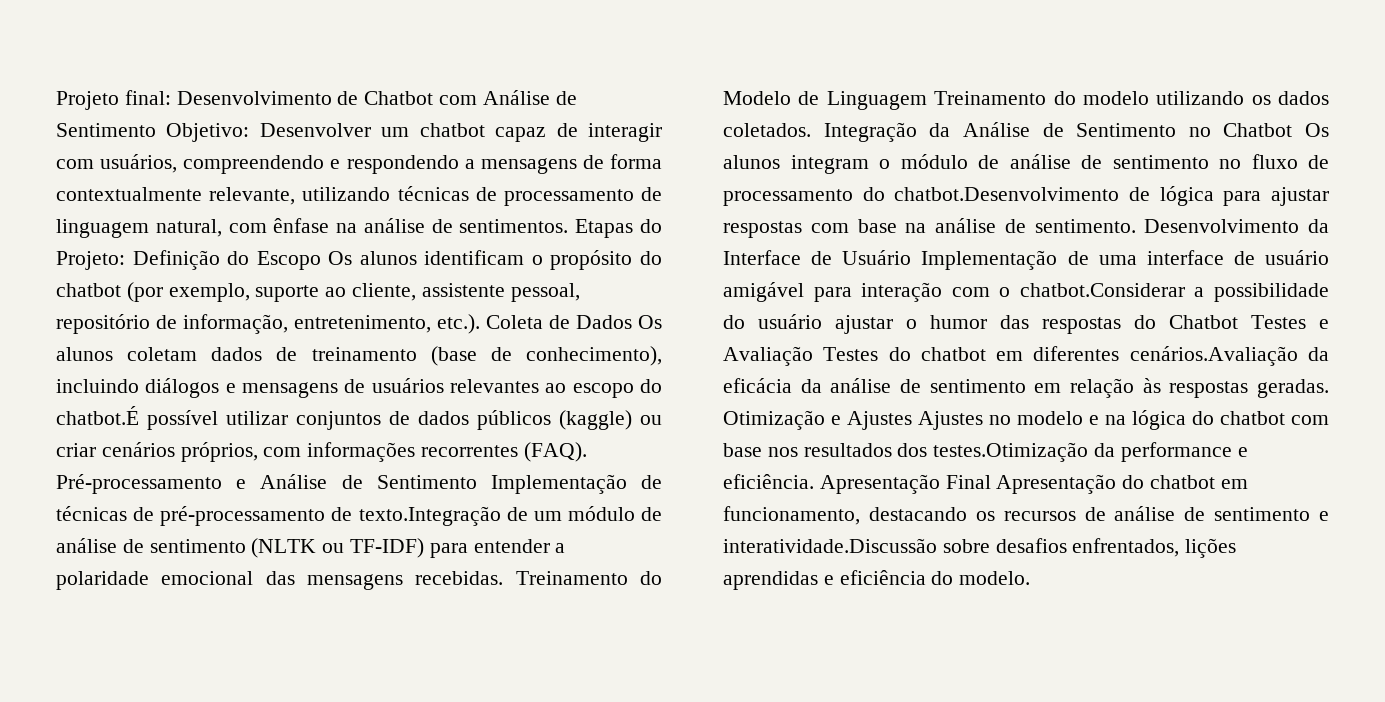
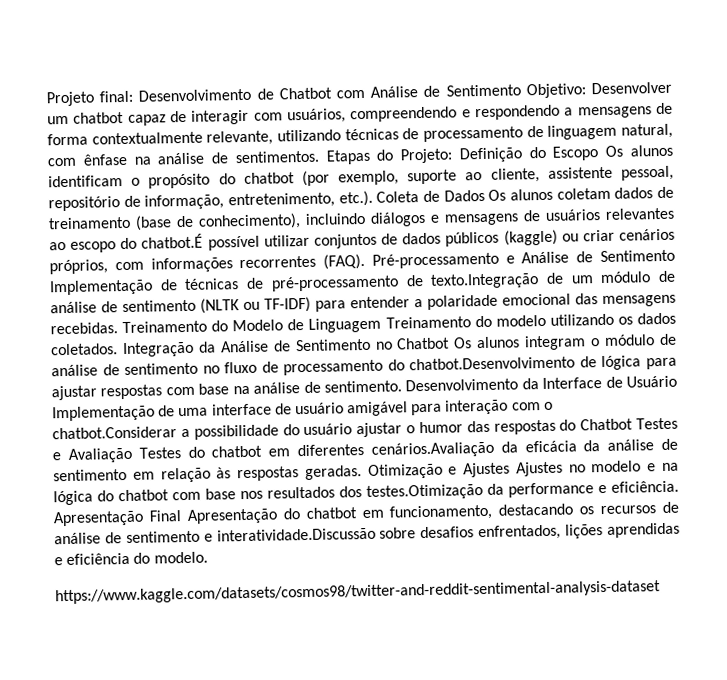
(1031, 578) none -> [55,580,661,605] // https://www.kaggle.com/datasets/cosmos98/twitter-and-reddit-sentimental-analysis-dataset

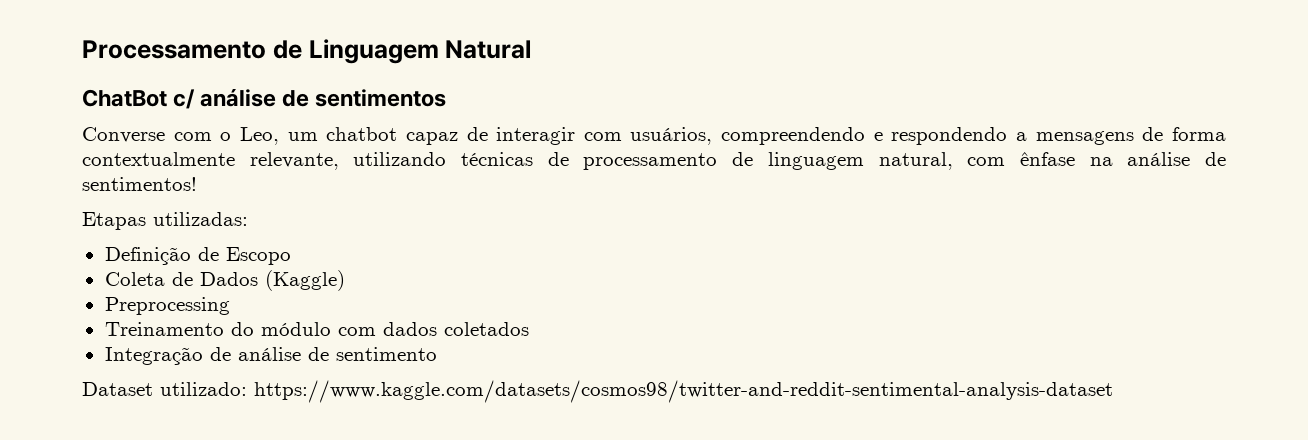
[46,81,672,107] Projeto final: Desenvolvimento de Chatbot com Análise de Sentimento Objetivo: Desenvolver -> [82,39,532,64] [82,89,447,109] [82,127,279,145] Processamento de Linguagem Natural // ChatBot c/ análise de sentimentos // Converse com o Leo,
[234,144,673,165] [48,165,674,189] [48,186,674,212] [48,207,675,231] [49,228,675,253] [49,249,676,275] [49,270,676,296] [50,293,676,314] [50,312,676,335] [51,333,677,358] [51,355,677,377] [51,375,677,401] [52,399,553,422] [52,417,678,440] [52,438,679,463] [53,460,679,483] [53,480,679,506] [53,501,679,527] [54,522,681,545] [54,551,208,566] sentimentos. Etapas do Projeto: Definição do Escopo Os alunos identificam o propósito do chatbot (por exemplo, suporte ao cliente, assistente pessoal, repositório de informação, entretenimento, etc.). Coleta de Dados Os alunos coletam dados de treinamento (base de conhecimento), incluindo diálogos e mensagens de usuários relevantes ao escopo do chatbot.É possível utilizar conjuntos de dados públicos (kaggle) ou criar cenários próprios, com informações recorrentes (FAQ). Pré-processamento e Análise de Sentimento Implementação de técnicas de pré-processamento de texto.Integração de um módulo de análise de sentimento (NLTK ou TF-IDF) para entender a polaridade emocional das mensagens recebidas. Treinamento do Modelo de Linguagem Treinamento do modelo utilizando os dados coletados. Integração da Análise de Sentimento no Chatbot Os alunos integram o módulo de análise de sentimento no fluxo de processamento do chatbot.Desenvolvimento de lógica para ajustar respostas com base na análise de sentimento. Desenvolvimento da Interface de Usuário Implementação de uma interface de usuário amigável para interação com o chatbot.Considerar a possibilidade do usuário ajustar o humor das respostas do Chatbot Testes e Avaliação Testes do chatbot em diferentes cenários.Avaliação da eficácia da análise de sentimento em relação às respostas geradas. Otimização e Ajustes Ajustes no modelo e na lógica do chatbot com base nos resultados dos testes.Otimização da performance e eficiência. Apresentação Final Apresentação do chatbot em funcionamento, destacando os recursos de análise de sentimento e interatividade.Discussão sobre desafios enfrentados, lições aprendidas e eficiência do modelo. // -> [82,177,197,191] [82,212,248,230] [104,247,291,265] [104,270,345,291] [104,297,230,315] [104,322,529,336] [104,347,437,365] [82,382,247,396] sentimentos! // Etapas utilizadas: // Definição de Escopo // Coleta de Dados (Kaggle) // Preprocessing // Treinamento do módulo com dados coletados // Integração de análise de sentimento // Dataset utilizado:

